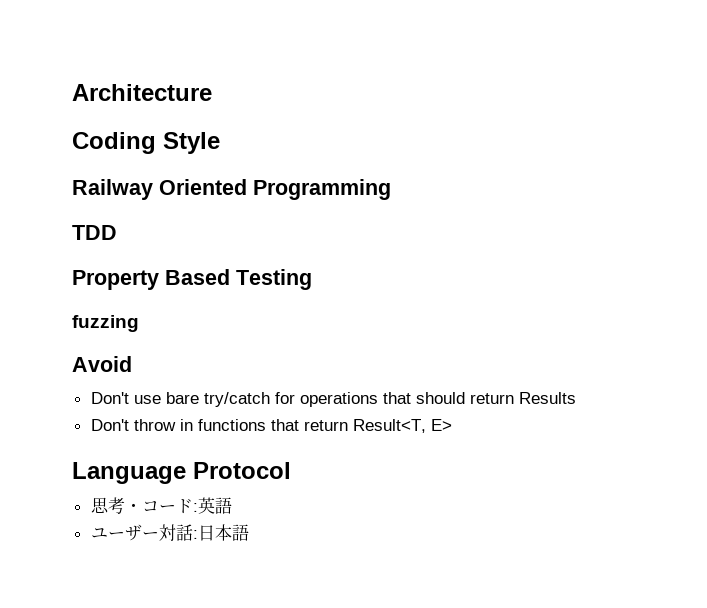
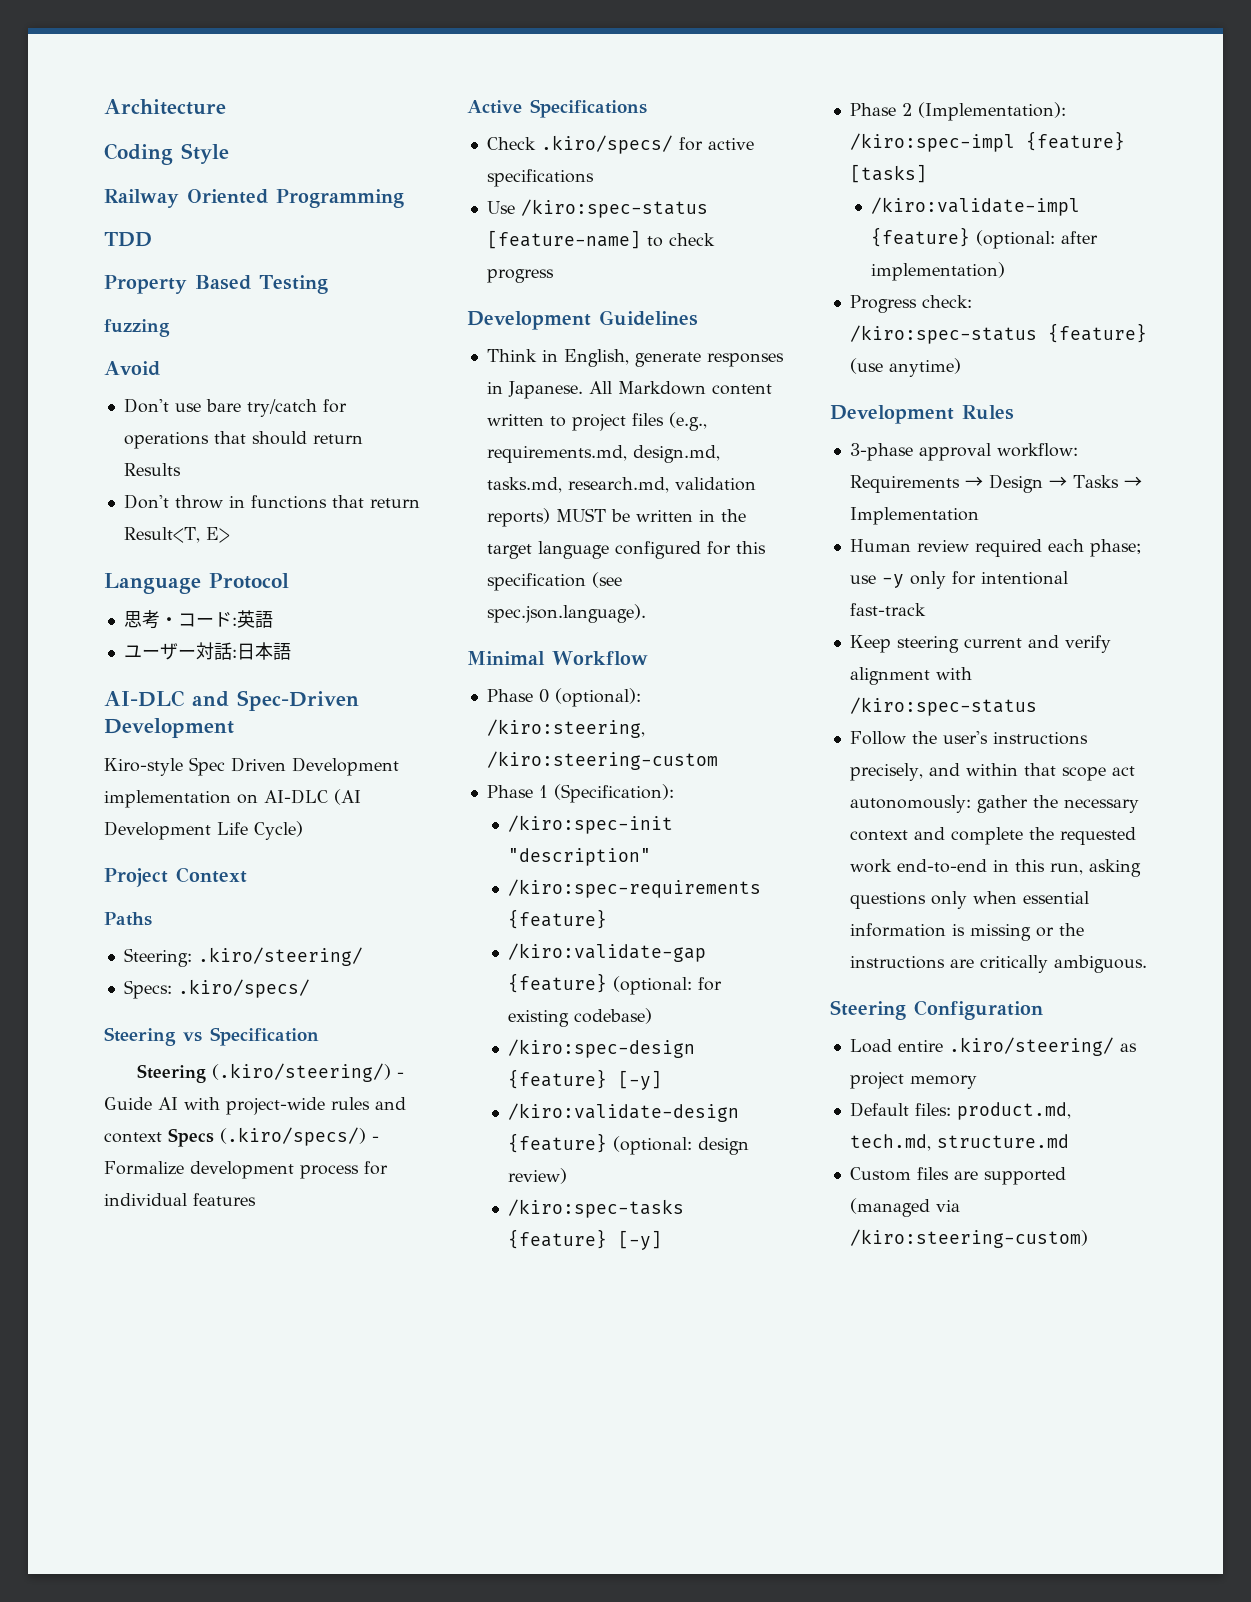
(249, 532) none -> [104,690,359,711] [104,718,234,738] [104,757,399,776] [104,789,361,808] [104,821,303,840] [104,867,247,887] [104,912,152,926] [123,947,363,967] [123,979,310,999] [104,1027,319,1046] [137,1063,405,1083] [104,1097,406,1115] [104,1127,379,1147] [104,1161,388,1179] [104,1193,256,1206] [467,99,647,118] [486,135,754,154] [486,169,594,187] [486,199,708,218] [486,230,715,249] [486,269,554,283] [467,310,698,330] [486,349,784,367] [486,381,772,399] [486,412,707,431] [486,445,720,463] [486,477,756,493] [486,508,746,527] [486,541,766,559] [486,572,622,591] [486,604,646,623] [467,651,648,665] [486,688,641,707] [486,719,645,738] [486,751,718,770] [486,784,674,803] [508,815,674,834] [508,848,652,866] [508,879,762,898] [508,909,608,929] [508,943,707,962] [508,973,723,995] [508,1008,653,1027] [508,1039,696,1058] [508,1069,663,1090] [508,1103,740,1122] [508,1133,750,1155] [508,1168,568,1184] [508,1199,685,1218] [508,1229,663,1250] [849,102,1066,121] [849,131,1125,152] [849,164,927,183] [871,197,1081,216] [871,227,1099,249] [871,262,1006,281] [849,295,972,313] [849,323,1147,344] [849,358,961,377] [830,405,1014,424] [849,443,1078,461] [849,474,1142,493] [849,507,979,525] [849,539,1142,557] [849,571,1068,589] [849,603,926,616] [849,635,1111,653] [849,667,972,685] [849,697,1037,716] [849,731,1088,745] [849,763,1135,781] [849,795,1139,813] [849,827,1136,845] [849,859,1141,877] [849,891,1089,909] [849,923,1084,941] [849,955,1147,973] [830,1000,1043,1020] [849,1037,1137,1056] [849,1072,977,1089] [849,1102,1071,1120] [849,1134,1069,1151] [849,1167,1066,1185] [849,1198,960,1217] [849,1229,1088,1248] // AI-DLC and Spec-Driven Development // Kiro-style Spec Driven Development implementation on AI-DLC (AI Development Life Cycle) // Project Context // Paths // Steering: .kiro/steering/ // Specs: .kiro/specs/ // Steering vs Specification // Steering (.kiro/steering/) - Guide AI with project-wide rules and context Specs (.kiro/specs/) - Formalize development process for individual features // Active Specifications // Check .kiro/specs/ for active specifications // Use /kiro:spec-status [feature-name] to check progress // Development Guidelines // Think in English, generate responses in Japanese. All Markdown content written to project files (e.g., requirements.md, design.md, tasks.md, research.md, validation reports) MUST be written in the target language configured for this specification (see spec.json.language). // Minimal Workflow // Phase 0 (optional): /kiro:steering, /kiro:steering-custom // Phase 1 (Specification): // /kiro:spec-init "description" // /kiro:spec-requirements {feature} // /kiro:validate-gap {feature} (optional: for existing codebase) // /kiro:spec-design {feature} [-y] // /kiro:validate-design {feature} (optional: design review) // /kiro:spec-tasks {feature} [-y] // Phase 2 (Implementation): /kiro:spec-impl {feature} [tasks] // /kiro:validate-impl {feature} (optional: after implementation) // Progress check: /kiro:spec-status {feature} (use anytime) // Development Rules // 3-phase approval workflow: Requirements → Design → Tasks → Implementation // Human review required each phase; use -y only for intentional fast-track // Keep steering current and verify alignment with /kiro:spec-status // Follow the user's instructions precisely, and within that scope act autonomously: gather the necessary context and complete the requested work end-to-end in this run, asking questions only when essential information is missing or the instructions are critically ambiguous. // Steering Configuration // Load entire .kiro/steering/ as project memory // Default files: product.md, tech.md, structure.md // Custom files are supported (managed via /kiro:steering-custom)

